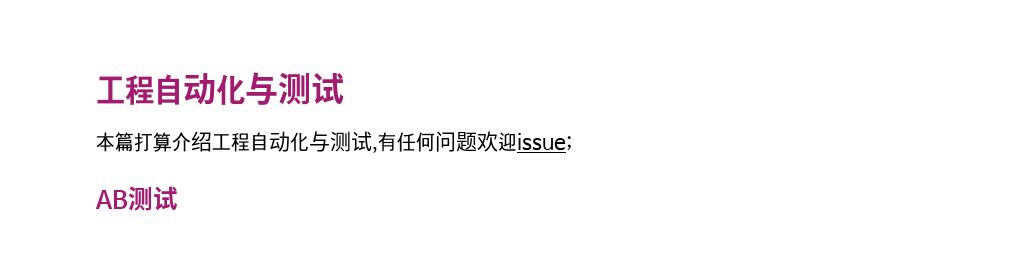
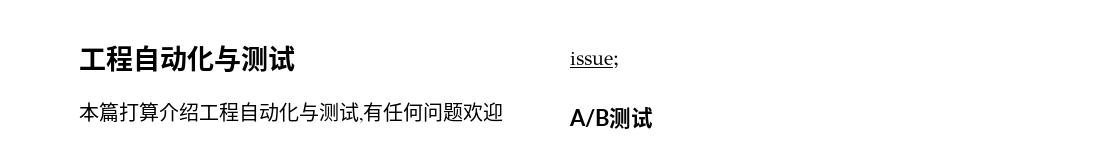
[95,190,128,209] AB -> [569,109,609,127] A/B

